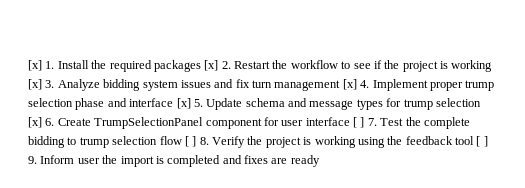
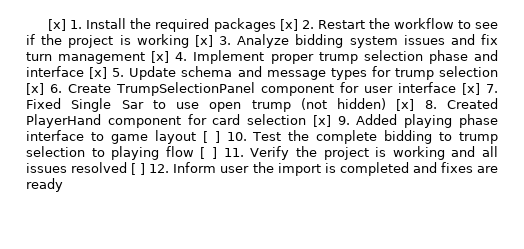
[353,117,377,128] [ ] 7. -> [461,83,498,95] [26,98,498,112] [26,114,498,128] [26,130,247,144] [x] 7. Fixed Single Sar to use open trump (not hidden) [x] 8. Created PlayerHand component for card selection [x] 9. Added playing phase interface to game layout [ ] 10.
(158, 140) none -> [91,146,160,160] to playing
[199,137,209,145] 8. -> [223,148,244,157] 11.
[357,136,488,148] [28,156,37,164] using the feedback tool [ ] 9. -> [451,146,499,157] [26,162,170,175] and all issues resolved [ ] 12.

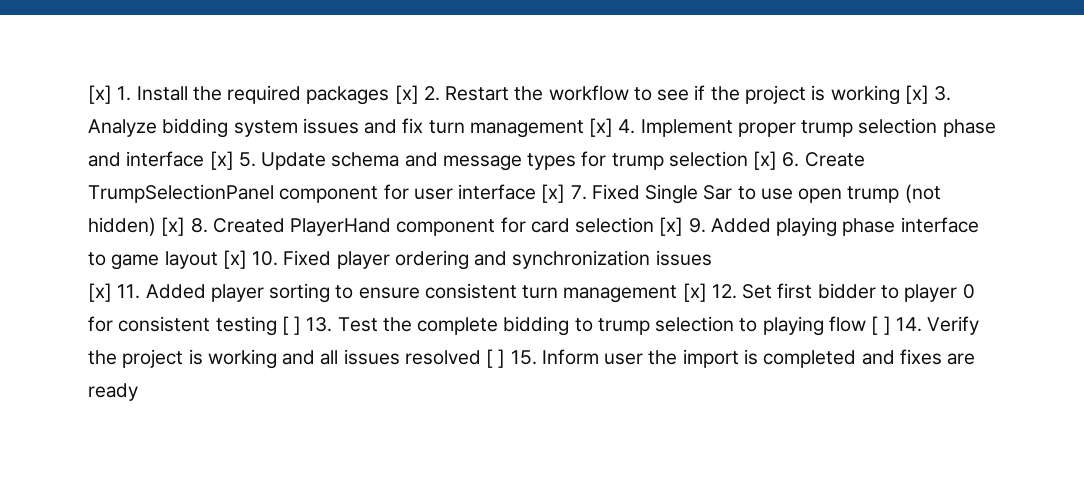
[202,131,247,143] [ ] 10. -> [222,250,712,270] [88,283,975,303] [88,316,333,336] [x] 10. Fixed player ordering and synchronization issues // [x] 11. Added player sorting to ensure consistent turn management [x] 12. Set first bidder to player 0 for consistent testing [ ] 13.
[223,148,244,157] 11. -> [895,317,922,332] 14.
[149,164,170,173] 12. -> [510,350,537,365] 15.

